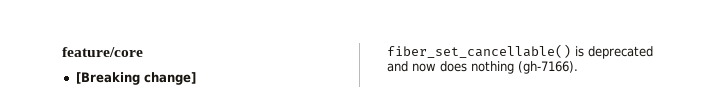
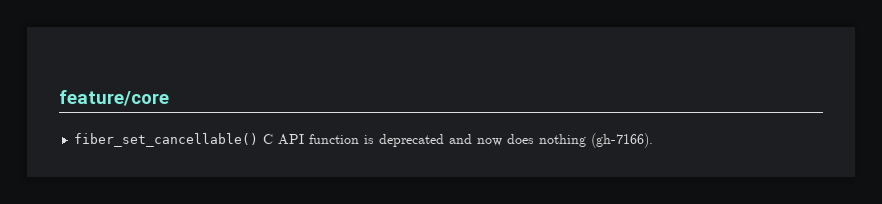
[75,72,196,85] [386,44,571,58] [Breaking change] fiber_set_cancellable() -> [74,133,360,147] fiber_set_cancellable() C API function

